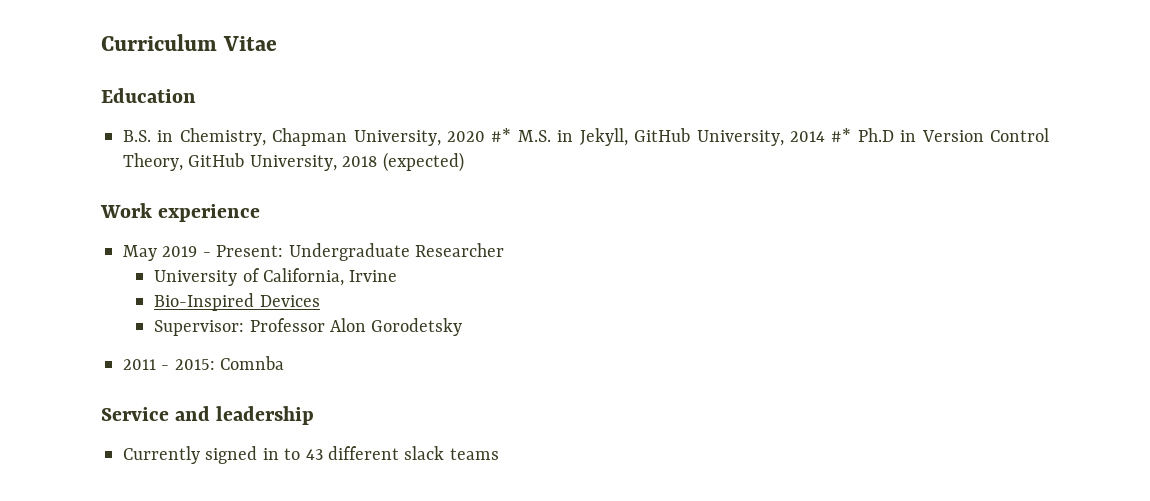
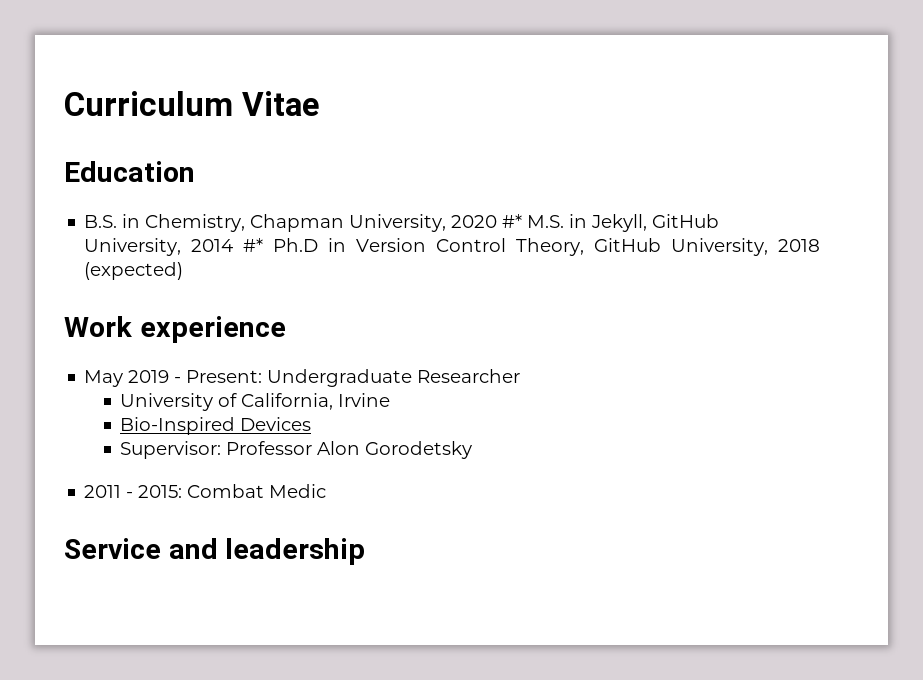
[220,356,285,370] Comnba -> [187,484,327,498] Combat Medic
[123,446,499,464] // Currently signed in to 43 different slack teams -> (366, 551) none

